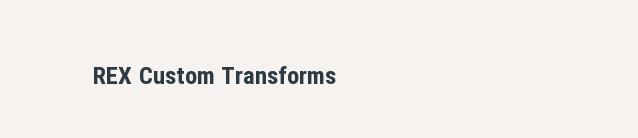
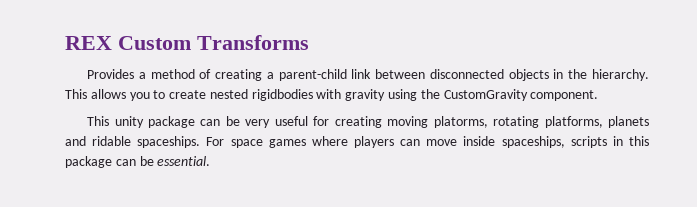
(337, 75) none -> [87,69,649,81] [65,89,599,101] [87,116,649,128] [65,136,649,148] [65,156,211,168] // Provides a method of creating a parent-child link between disconnected objects in the hierarchy. This allows you to create nested rigidbodies with gravity using the CustomGravity component. // This unity package can be very useful for creating moving platorms, rotating platforms, planets and ridable spaceships. For space games where players can move inside spaceships, scripts in this package can be essential.

